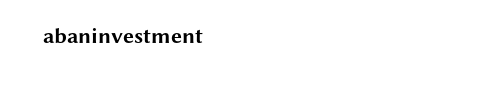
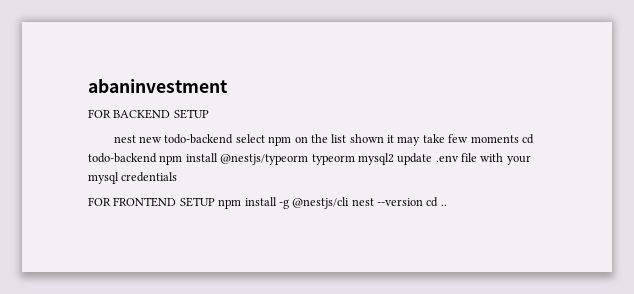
(203, 35) none -> [88,109,209,119] [113,134,534,146] [88,153,531,165] [88,172,178,184] [88,197,447,209] // FOR BACKEND SETUP // nest new todo-backend select npm on the list shown it may take few moments cd todo-backend npm install @nestjs/typeorm typeorm mysql2 update .env file with your mysql credentials // FOR FRONTEND SETUP npm install -g @nestjs/cli nest --version cd ..

